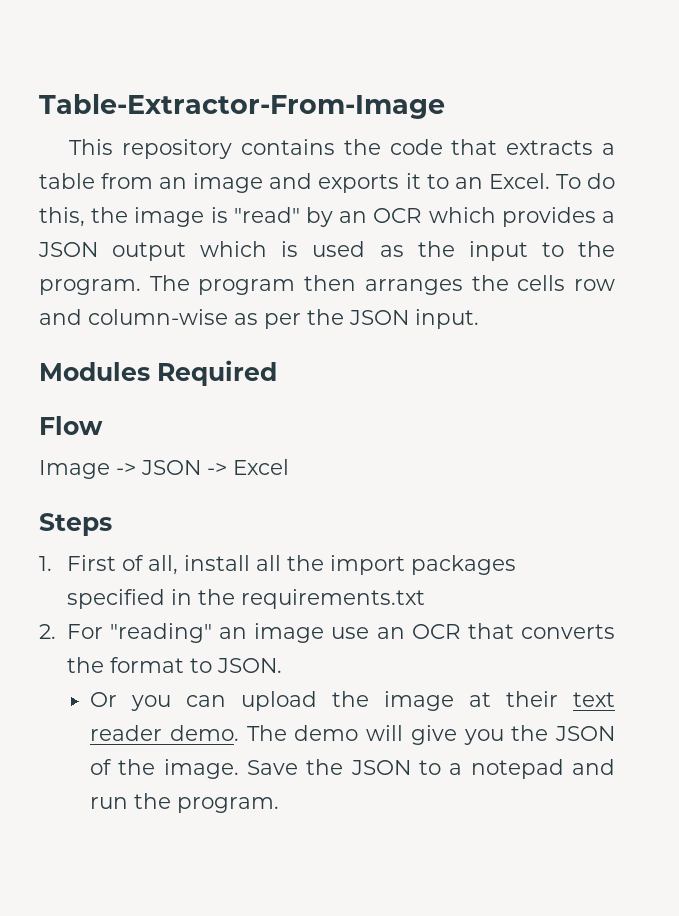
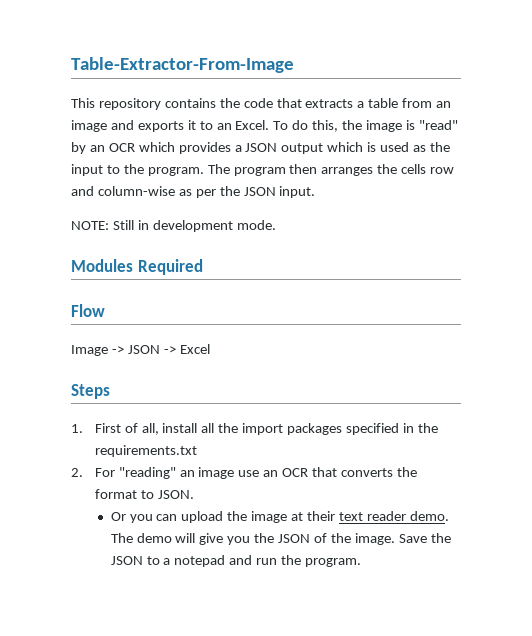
(479, 319) none -> [71,220,276,232] // NOTE: Still in development mode.

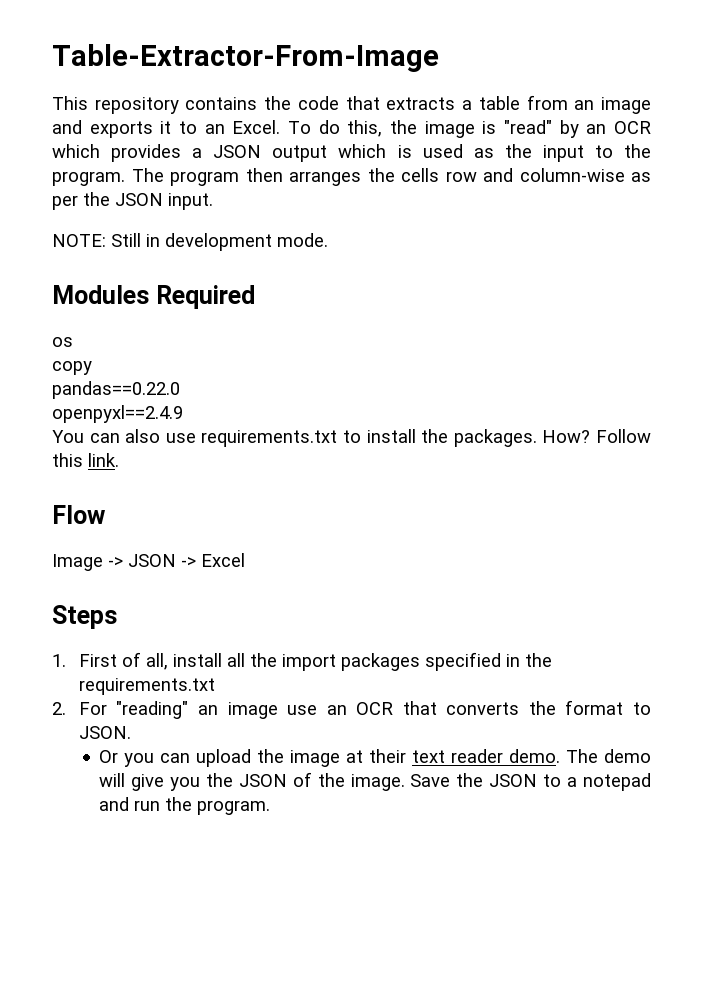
(203, 267) none -> [52,337,73,347] [52,361,92,375] [52,381,180,399] [52,405,183,423] [52,429,652,447] [52,453,119,467] // os // copy // pandas==0.22.0 // openpyxl==2.4.9 // You can also use requirements.txt to install the packages. How? Follow this link.

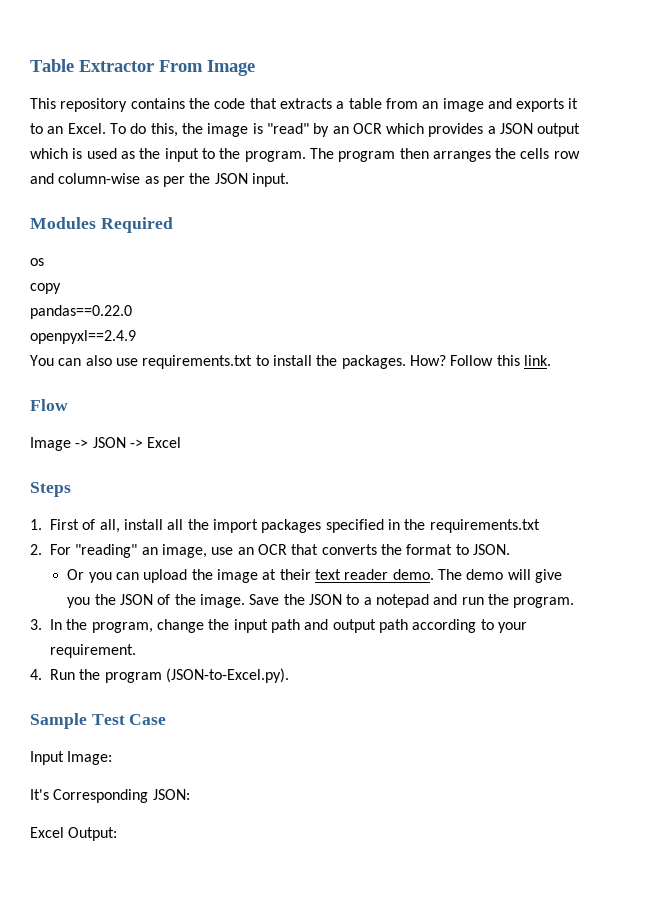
[52,44,439,72] Table-Extractor-From-Image -> [30,59,255,76] Table Extractor From Image
[52,233,328,251] // NOTE: Still in development mode. -> (289, 180) none
[227,702,278,719] image -> [161,544,207,558] image,
(271, 807) none -> [30,619,527,633] [50,644,136,658] [30,668,289,683] [30,713,167,729] [30,751,113,765] [30,789,190,803] [30,827,118,841] // 3. In the program, change the input path and output path according to your requirement. // 4. Run the program (JSON-to-Excel.py). // Sample Test Case // Input Image: // It's Corresponding JSON: // Excel Output:

